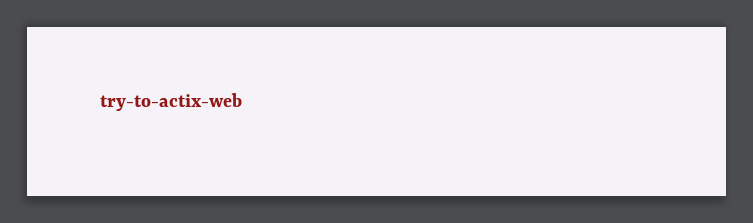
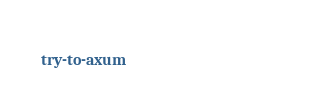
[100,93,242,111] try-to-actix-web -> [41,55,126,68] try-to-axum

